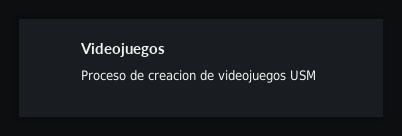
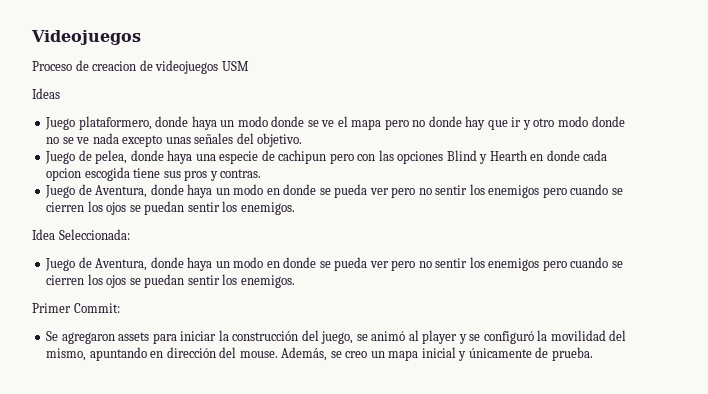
(316, 75) none -> [32,88,60,99] [45,116,625,130] [46,133,303,147] [45,150,608,164] [46,167,262,181] [45,184,623,198] [46,201,295,215] [32,229,130,240] [45,257,623,271] [46,274,295,288] [32,303,120,313] [46,330,627,344] [46,347,593,361] // Ideas // Juego plataformero, donde haya un modo donde se ve el mapa pero no donde hay que ir y otro modo donde no se ve nada excepto unas señales del objetivo. // Juego de pelea, donde haya una especie de cachipun pero con las opciones Blind y Hearth en donde cada opcion escogida tiene sus pros y contras. // Juego de Aventura, donde haya un modo en donde se pueda ver pero no sentir los enemigos pero cuando se cierren los ojos se puedan sentir los enemigos. // Idea Seleccionada: // Juego de Aventura, donde haya un modo en donde se pueda ver pero no sentir los enemigos pero cuando se cierren los ojos se puedan sentir los enemigos. // Primer Commit: // Se agregaron assets para iniciar la construcción del juego, se animó al player y se configuró la movilidad del mismo, apuntando en dirección del mouse. Además, se creo un mapa inicial y únicamente de prueba.

